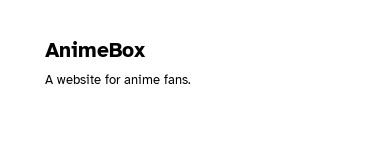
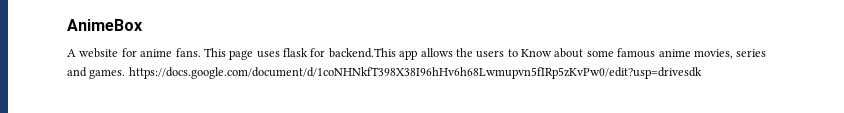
(191, 79) none -> [203,48,767,60] [67,67,702,79] This page uses flask for backend.This app allows the users to Know about some famous anime movies, series and games. https://docs.google.com/document/d/1coNHNkfT398X38I96hHv6h68Lwmupvn5fIRp5zKvPw0/edit?usp=drivesdk

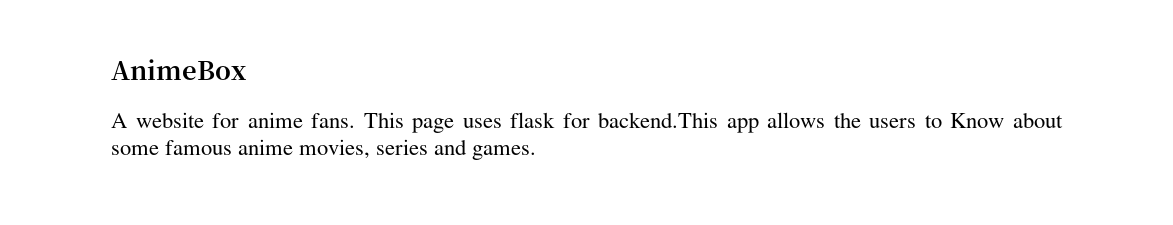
[128,67,702,79] https://docs.google.com/document/d/1coNHNkfT398X38I96hHv6h68Lwmupvn5fIRp5zKvPw0/edit?usp=drivesdk -> (537, 152) none

